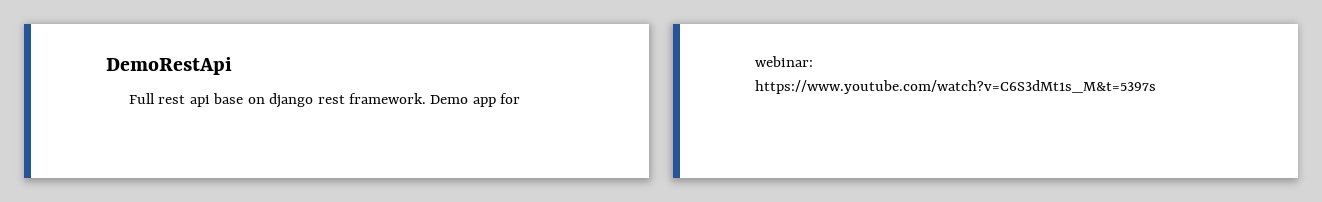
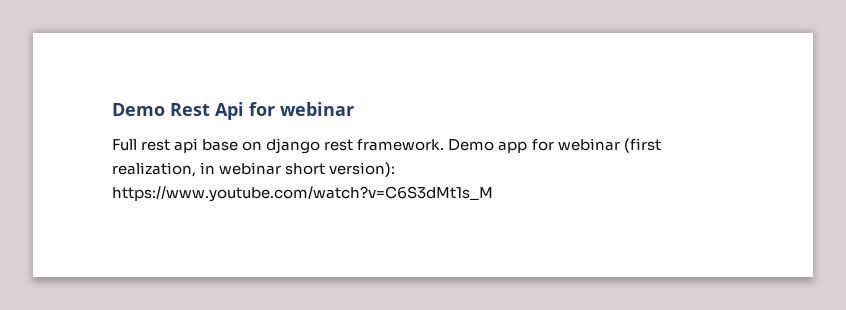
[106,57,232,75] DemoRestApi -> [112,102,354,120] Demo Rest Api for webinar
[755,56,813,67] [755,80,1156,94] webinar: https://www.youtube.com/watch?v=C6S3dMt1s_M&t=5397s -> [557,138,661,153] [112,162,396,177] [112,186,493,202] webinar (first realization, in webinar short version): https://www.youtube.com/watch?v=C6S3dMt1s_M

